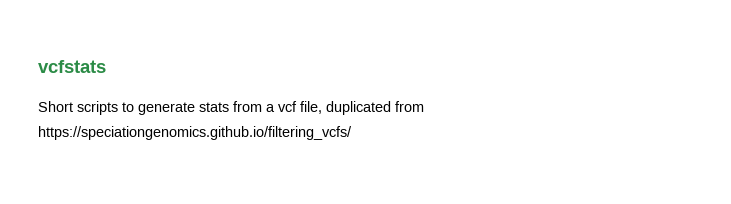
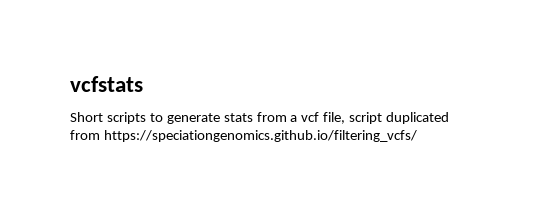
(322, 107) none -> [349,112,383,124] script

